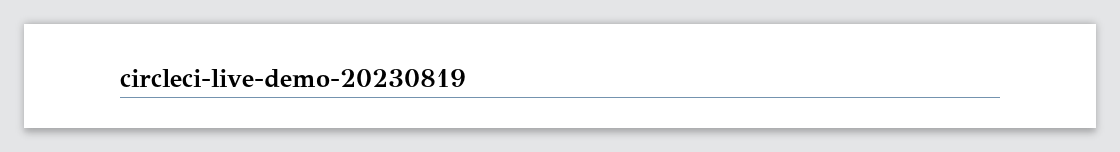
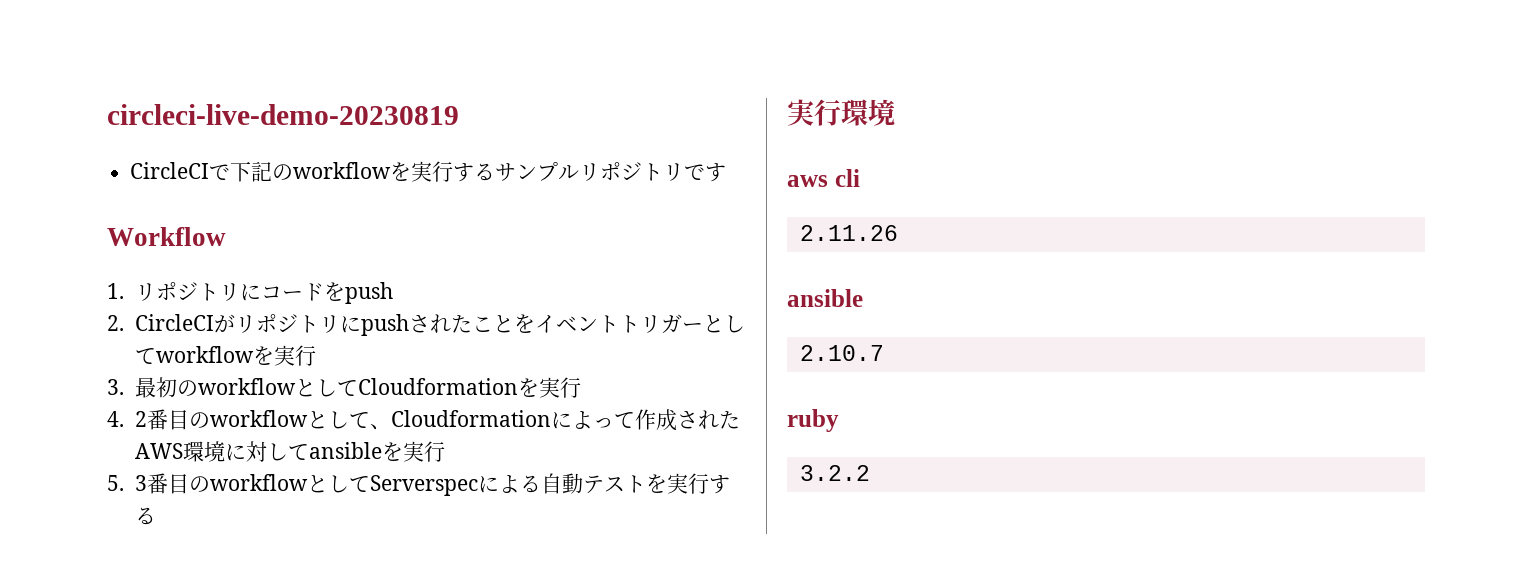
(466, 78) none -> [130,161,727,182] [107,227,226,246] [107,282,393,304] [107,314,745,336] [134,345,316,366] [107,377,581,398] [107,409,740,431] [134,441,445,462] [107,473,730,496] [134,507,156,525] [787,99,895,126] [787,169,860,187] [799,225,898,241] [787,289,863,307] [799,345,884,361] [787,409,839,432] [799,465,870,481] // CircleCIで下記のworkflowを実行するサンプルリポジトリです // Workflow // 1.リポジトリにコードをpush // 2. CircleCIがリポジトリにpushされたことをイベントトリガーとしてworkflowを実行 // 3.最初のworkflowとしてCloudformationを実行 // 4. 2番目のworkflowとして、Cloudformationによって作成されたAWS環境に対してansibleを実行 // 5. 3番目のworkflowとしてServerspecによる自動テストを実行する // 実行環境 // aws cli // 2.11.26 // ansible // 2.10.7 // ruby // 3.2.2

